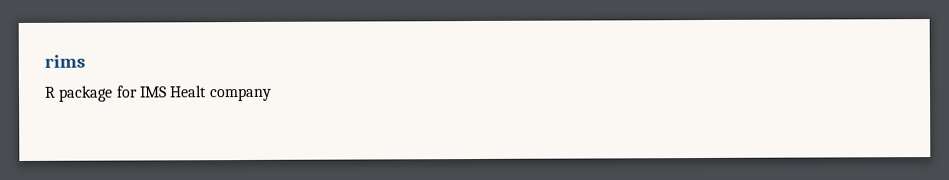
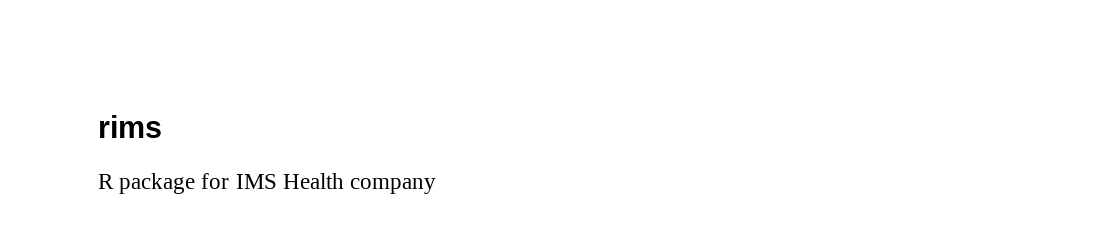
[169,85,208,98] Healt -> [282,173,344,189] Health

